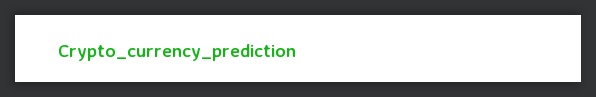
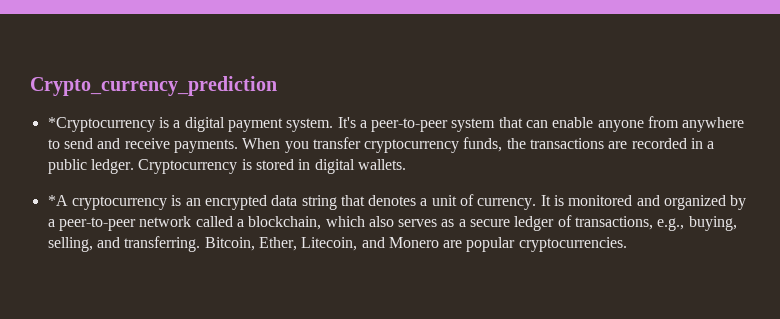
(296, 52) none -> [47,116,745,132] [47,137,715,153] [47,159,406,174] [47,194,747,210] [47,215,737,231] [47,236,627,252] // *Cryptocurrency is a digital payment system. It's a peer-to-peer system that can enable anyone from anywhere to send and receive payments. When you transfer cryptocurrency funds, the transactions are recorded in a public ledger. Cryptocurrency is stored in digital wallets. // *A cryptocurrency is an encrypted data string that denotes a unit of currency. It is monitored and organized by a peer-to-peer network called a blockchain, which also serves as a secure ledger of transactions, e.g., buying, selling, and transferring. Bitcoin, Ether, Litecoin, and Monero are popular cryptocurrencies.

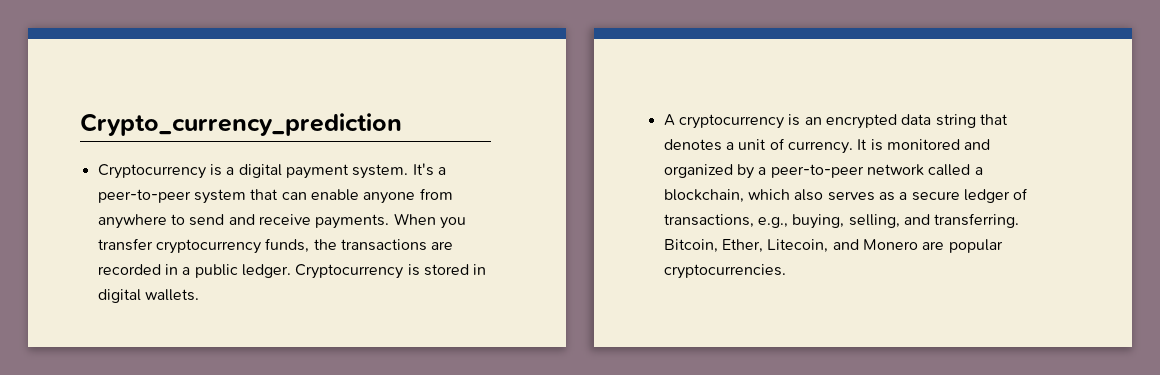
[47,117,155,132] *Cryptocurrency -> [97,164,206,179] Cryptocurrency
[47,195,68,206] *A -> [663,114,675,126] A

